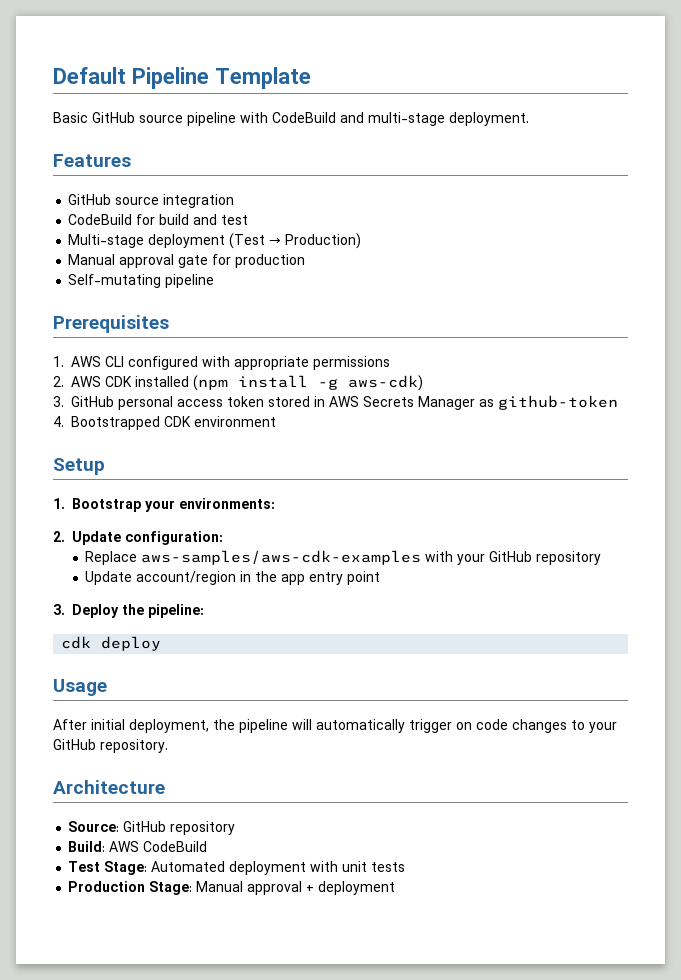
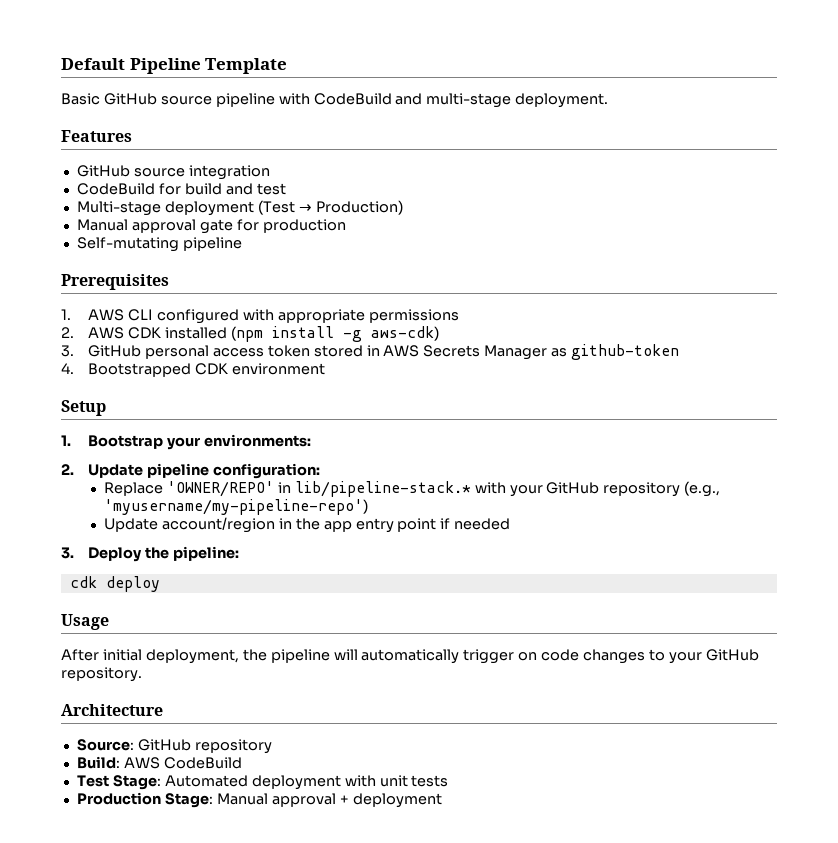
(121, 538) none -> [146,463,209,478] pipeline
[141,550,422,565] aws-samples/aws-cdk-examples -> [166,481,471,497] 'OWNER/REPO' in lib/pipeline-stack.*
(602, 558) none -> [684,481,721,497] [103,499,368,515] (e.g., 'myusername/my-pipeline-repo')
(381, 578) none -> [440,518,511,530] if needed

